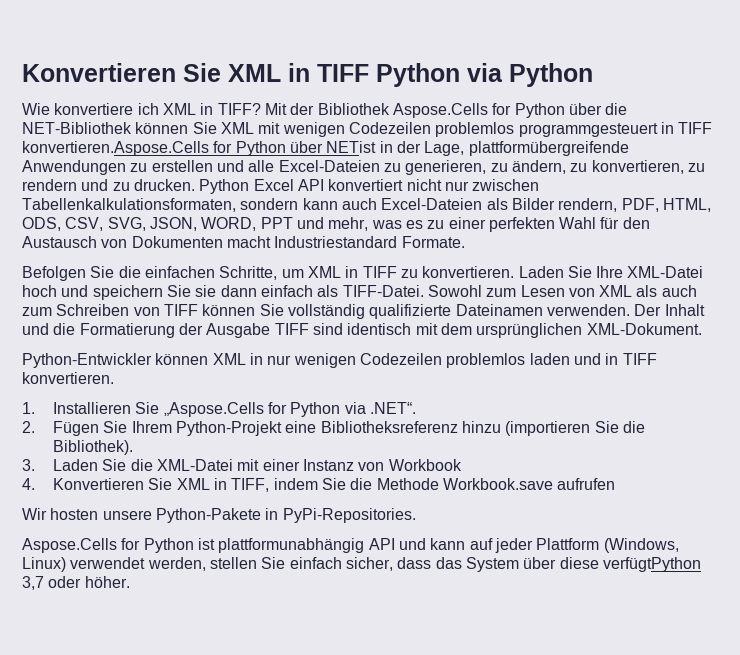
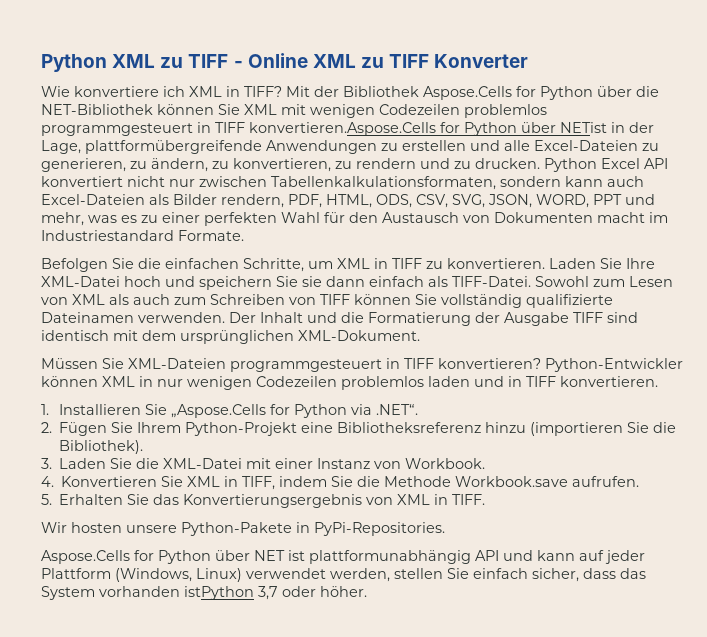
[22,63,593,87] Konvertieren Sie XML in TIFF Python via Python -> [41,53,529,72] Python XML zu TIFF - Online XML zu TIFF Konverter
(271, 242) none -> [649,212,668,223] im
(702, 329) none -> [41,358,541,372] Müssen Sie XML-Dateien programmgesteuert in TIFF konvertieren?
[388,459,462,471] Workbook -> [405,458,486,469] Workbook.
[557,478,616,490] aufrufen -> [572,476,640,487] [41,494,486,508] aufrufen. // 5. Erhalten Sie das Konvertierungsergebnis von XML in TIFF.
(194, 545) none -> [215,550,285,561] über NET
[523,557,701,572] über diese verfügtPython -> [99,586,254,600] vorhanden istPython

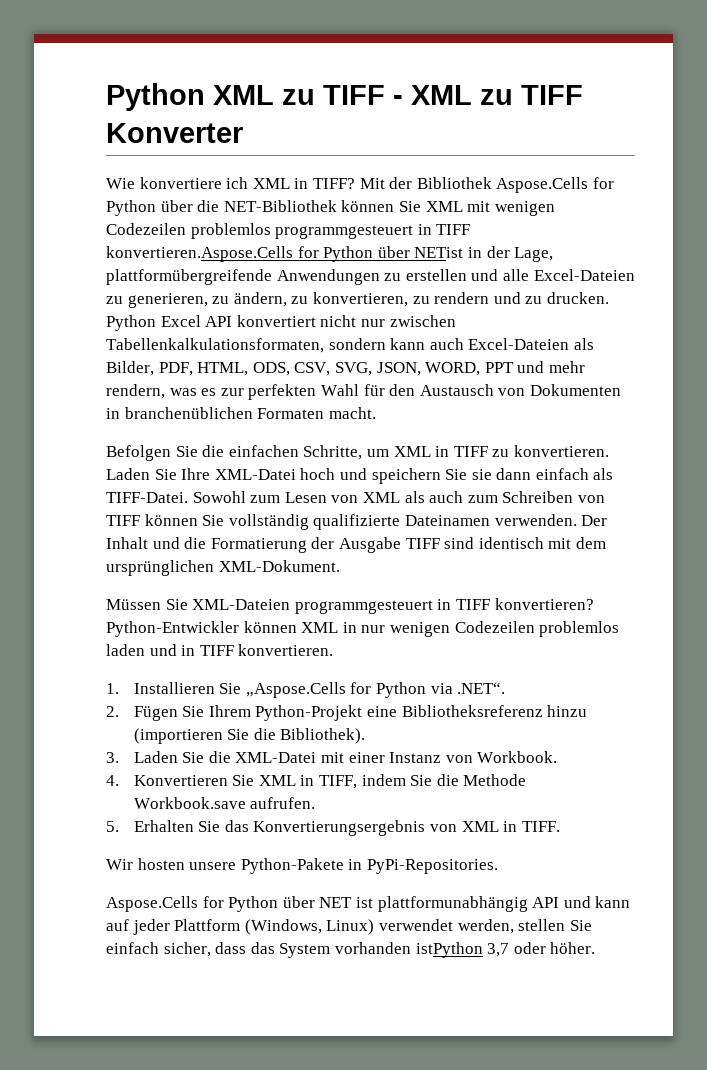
[247,53,308,68] Online -> (403, 100) none
[173,194,284,208] Bilder rendern, -> [106,361,154,376] Bilder,
[41,212,200,226] mehr, was es zu einer -> [548,361,585,373] [106,384,244,399] mehr rendern, was es zur
[597,212,668,223] [41,230,244,241] macht im Industriestandard Formate. -> [106,407,376,419] in branchenüblichen Formaten macht.

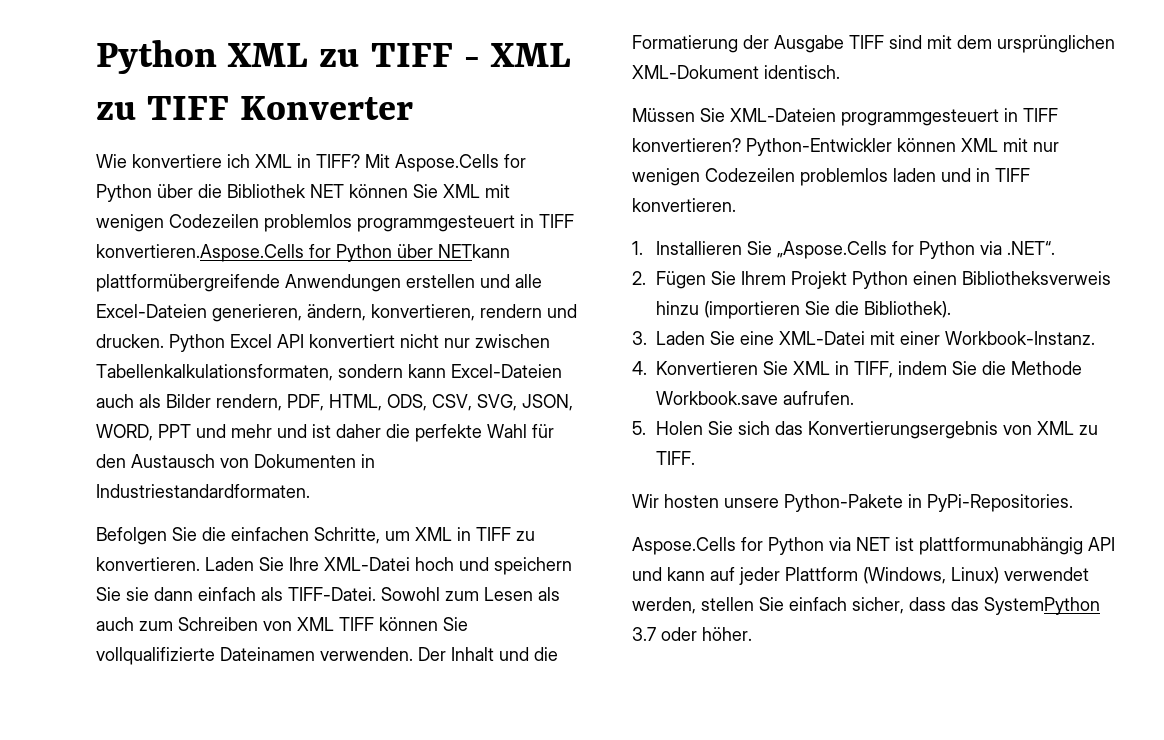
[389,177,492,189] der Bibliothek -> (390, 161) none
[223,200,337,212] NET-Bibliothek -> [227,184,344,198] Bibliothek NET
[414,246,554,262] NETist in der Lage, -> [438,244,510,258] NETkann
[384,273,402,281] zu -> (401, 283) none
[106,292,430,308] zu generieren, zu ändern, zu konvertieren, zu -> [212,304,475,322] generieren, ändern, konvertieren,
[525,296,543,304] zu -> (577, 311) none
[429,338,594,350] [106,361,154,376] auch Excel-Dateien als Bilder, -> [451,364,562,378] [96,394,282,411] Excel-Dateien auch als Bilder rendern,
[106,384,317,400] rendern, was es zur perfekten -> [277,424,482,442] und ist daher die perfekte
[124,407,376,419] branchenüblichen Formaten macht. -> [96,484,310,498] Industriestandardformaten.
[331,492,400,503] von XML -> (533, 594) none
(605, 499) none -> [297,617,334,631] XML
[228,514,401,530] vollständig qualifizierte -> [96,647,215,665] vollqualifizierte
[478,537,544,549] identisch -> (922, 42) none
[218,560,340,572] XML-Dokument. -> [632,65,840,79] XML-Dokument identisch.
[342,622,357,633] in -> [1003,138,1028,152] mit
[255,705,543,721] Python-Projekt eine Bibliotheksreferenz -> [791,271,1112,289] Projekt Python einen Bibliotheksverweis
[208,751,231,763] die -> [740,331,775,345] eine
[389,751,558,763] Instanz von Workbook. -> [945,331,1096,345] Workbook-Instanz.
[133,820,221,832] Erhalten Sie -> [656,421,771,435] Holen Sie sich
[503,821,518,832] in -> [1079,425,1099,435] zu
[282,896,315,908] über -> [829,537,851,551] via
[279,942,510,958] System vorhanden istPython 3,7 -> [984,597,1100,615] [632,627,656,641] SystemPython 3.7

